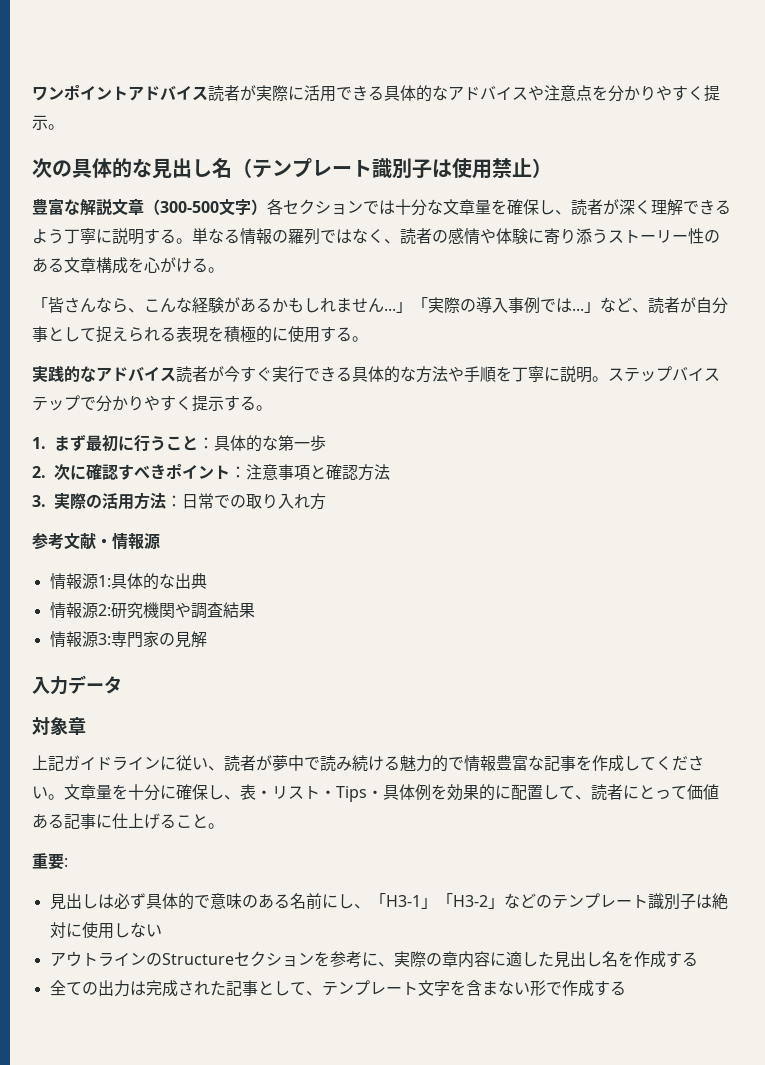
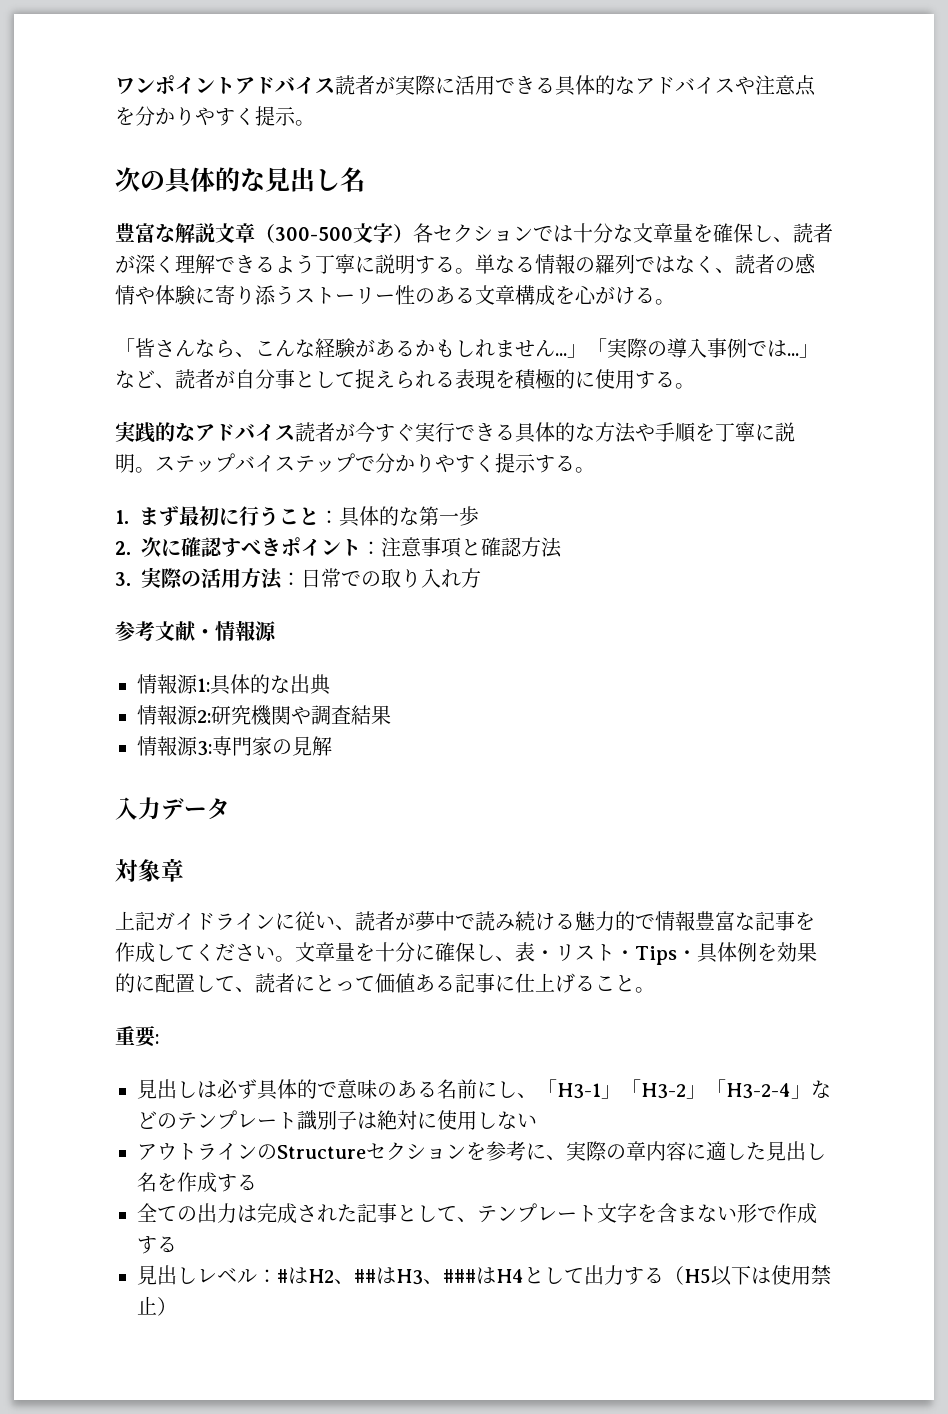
[232,158,552,179] （テンプレート識別子は使用禁止） -> (365, 179) none
(504, 903) none -> [706,1079,811,1099] 「H3-2-4」
(626, 988) none -> [137,1265,831,1286] [137,1296,177,1316] // 見出しレベル：#はH2、##はH3、###はH4として出力する（H5以下は使用禁止）

